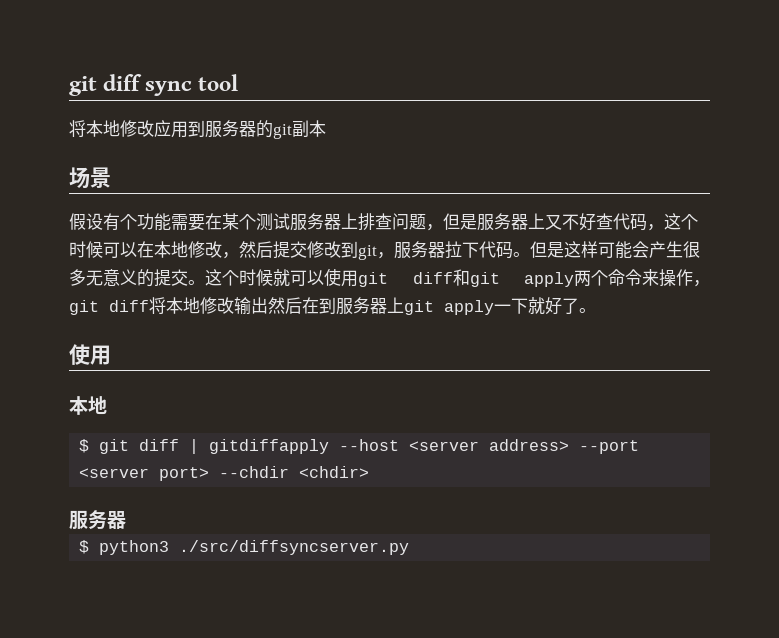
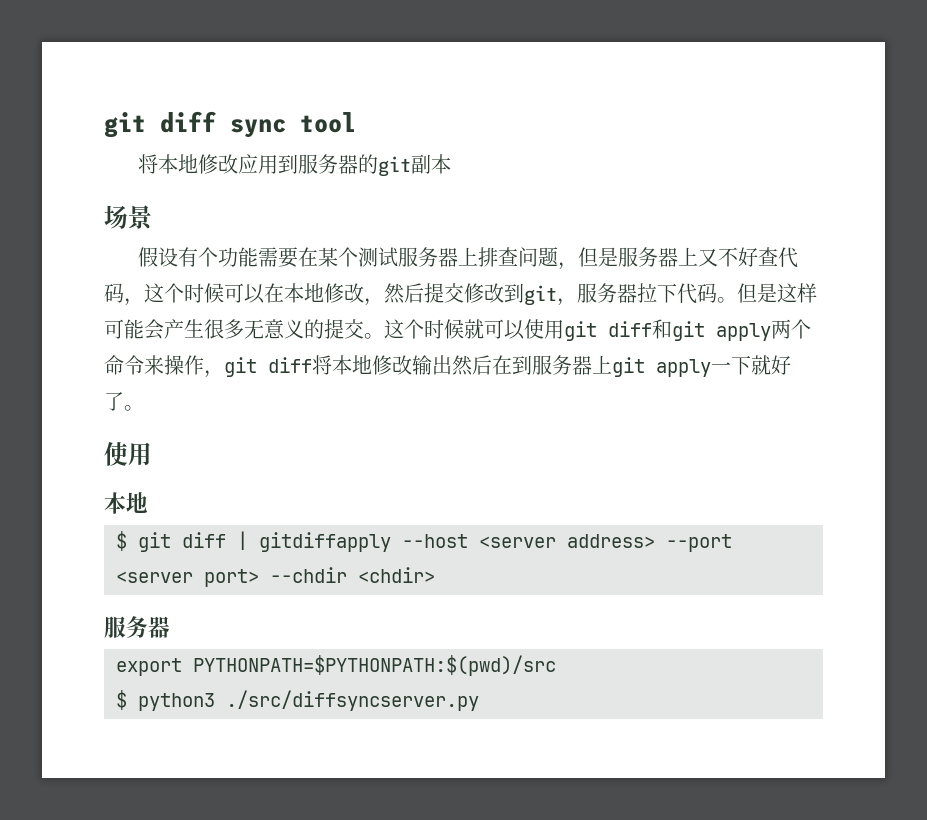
(126, 520) none -> [116,655,556,676] // export PYTHONPATH=$PYTHONPATH:$(pwd)/src

